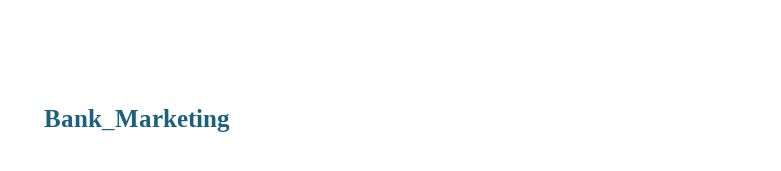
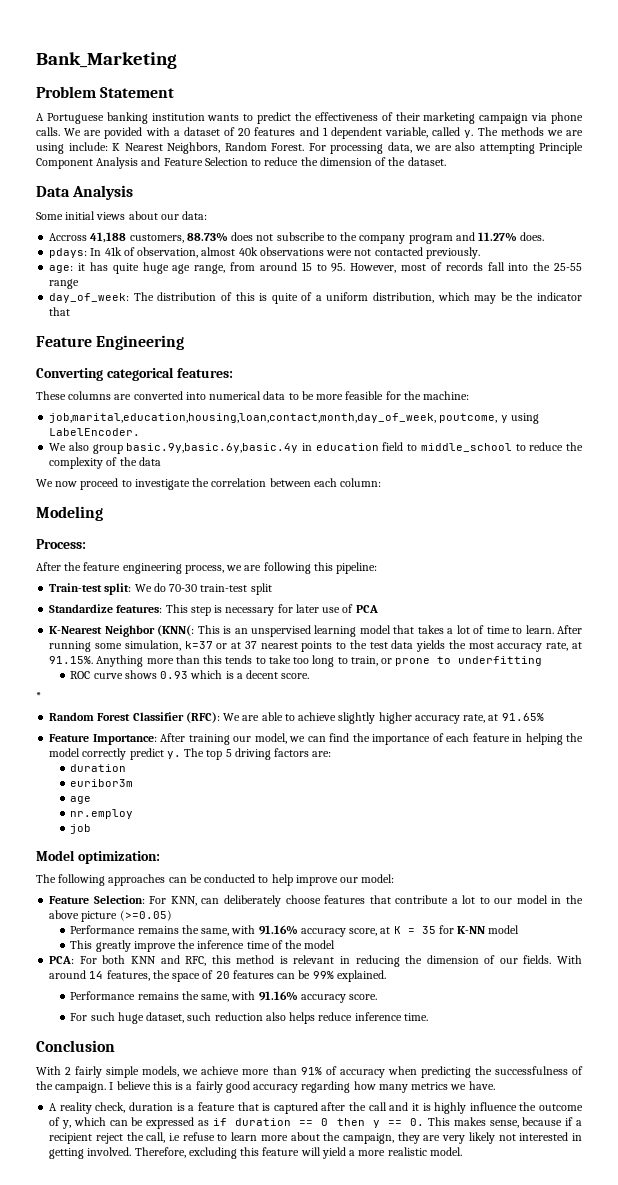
(230, 120) none -> [36,86,175,98] [36,112,583,124] [36,127,583,139] [36,142,583,154] [36,157,446,169] [36,185,134,200] [36,211,208,220] [49,232,545,244] [49,247,480,259] [49,262,582,274] [49,279,80,289] [49,292,582,304] [49,307,71,316] [36,335,185,350] [36,367,233,381] [36,391,470,400] [49,413,539,424] [49,428,141,436] [49,442,583,454] [49,457,161,469] [36,478,382,490] [36,506,103,521] [36,539,86,549] [36,562,378,574] [49,583,272,595] [49,604,378,616] [49,625,582,637] [49,640,582,652] [49,655,543,667] [70,670,310,679] [36,692,41,700] [49,712,544,724] [49,733,583,745] [49,748,332,760] [70,764,127,772] [70,779,134,787] [70,796,92,804] [70,809,134,819] [70,824,92,834] [36,850,160,864] [36,874,395,886] [49,895,583,907] [49,910,172,922] [70,925,520,937] [70,940,336,952] [49,955,582,967] [49,970,386,982] [70,991,378,1003] [70,1012,428,1024] [36,1040,115,1052] [36,1066,583,1078] [36,1081,495,1093] [49,1102,583,1114] [49,1117,582,1129] [49,1132,582,1144] [49,1147,462,1159] // Problem Statement // A Portuguese banking institution wants to predict the effectiveness of their marketing campaign via phone calls. We are povided with a dataset of 20 features and 1 dependent variable, called y. The methods we are using include: K Nearest Neighbors, Random Forest. For processing data, we are also attempting Principle Component Analysis and Feature Selection to reduce the dimension of the dataset. // Data Analysis // Some initial views about our data: // Accross 41,188 customers, 88.73% does not subscribe to the company program and 11.27% does. // pdays: In 41k of observation, almost 40k observations were not contacted previously. // age: it has quite huge age range, from around 15 to 95. However, most of records fall into the 25-55 range // day_of_week: The distribution of this is quite of a uniform distribution, which may be the indicator that // Feature Engineering // Converting categorical features: // These columns are converted into numerical data to be more feasible for the machine: // job,marital,education,housing,loan,contact,month,day_of_week, poutcome, y using LabelEncoder. // We also group basic.9y,basic.6y,basic.4y in education field to middle_school to reduce the complexity of the data // We now proceed to investigate the correlation between each column: // Modeling // Process: // After the feature engineering process, we are following this pipeline: // Train-test split: We do 70-30 train-test split // Standardize features: This step is necessary for later use of PCA // K-Nearest Neighbor (KNN(: This is an unspervised learning model that takes a lot of time to learn. After running some simulation, k=37 or at 37 nearest points to the test data yields the most accuracy rate, at 91.15%. Anything more than this tends to take too long to train, or prone to underfitting // ROC curve shows 0.93 which is a decent score. // * // Random Forest Classifier (RFC): We are able to achieve slightly higher accuracy rate, at 91.65% // Feature Importance: After training our model, we can find the importance of each feature in helping the model correctly predict y. The top 5 driving factors are: // duration // euribor3m // age // nr.employ // job // Model optimization: // The following approaches can be conducted to help improve our model: // Feature Selection: For KNN, can deliberately choose features that contribute a lot to our model in the above picture (>=0.05) // Performance remains the same, with 91.16% accuracy score, at K = 35 for K-NN model // This greatly improve the inference time of the model // PCA: For both KNN and RFC, this method is relevant in reducing the dimension of our fields. With around 14 features, the space of 20 features can be 99% explained. // Performance remains the same, with 91.16% accuracy score. // For such huge dataset, such reduction also helps reduce inference time. // Conclusion // With 2 fairly simple models, we achieve more than 91% of accuracy when predicting the successfulness of the campaign. I believe this is a fairly good accuracy regarding how many metrics we have. // A reality check, duration is a feature that is captured after the call and it is highly influence the outcome of y, which can be expressed as if duration == 0 then y == 0. This makes sense, because if a recipient reject the call, i.e refuse to learn more about the campaign, they are very likely not interested in getting involved. Therefore, excluding this feature will yield a more realistic model.

